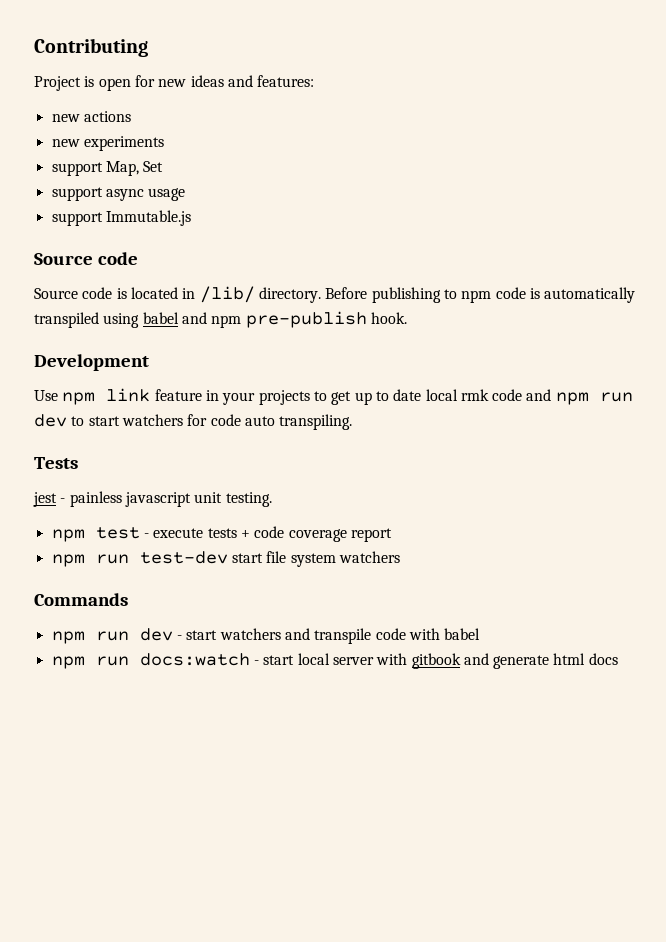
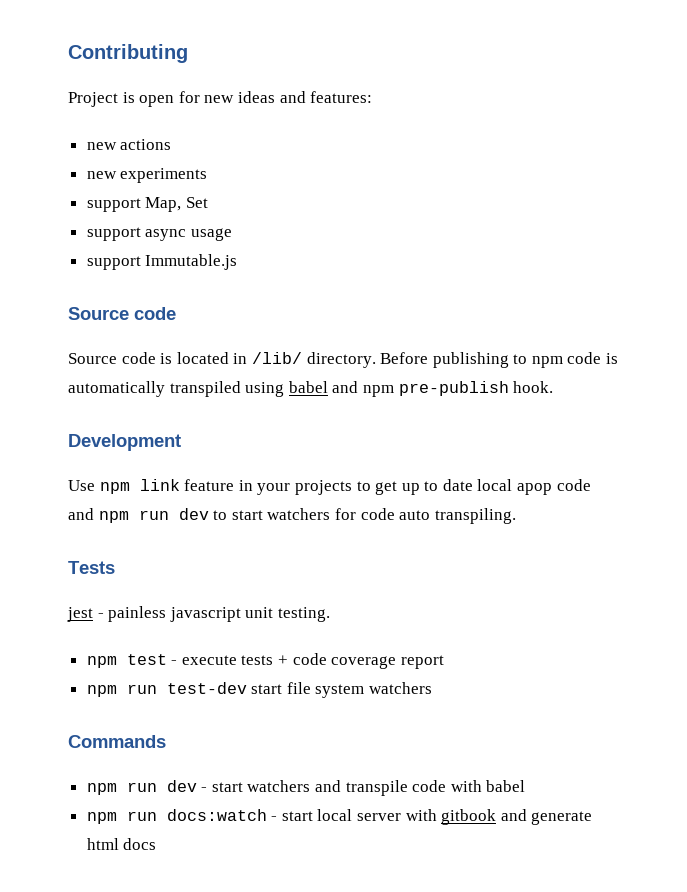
[460,389,489,401] rmk -> [517,483,553,495] apop

